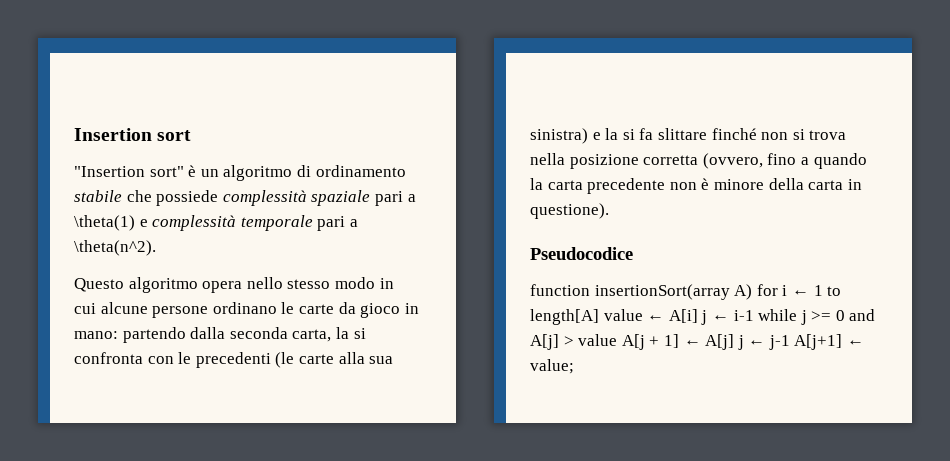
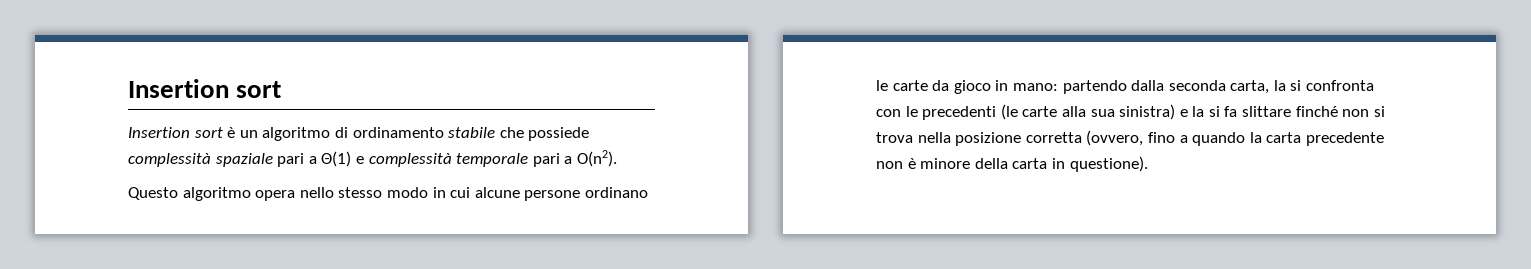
[74,166,184,177] "Insertion sort" -> [128,127,223,138] Insertion sort
[74,215,135,231] \theta(1) -> [321,151,352,167] Θ(1)
[74,240,156,256] \theta(n^2). -> [576,150,617,167] O(n2).
[530,247,633,260] [530,284,842,300] [530,309,876,325] [530,334,865,350] [530,359,574,374] // Pseudocodice // function insertionSort(array A) for i ← 1 to length[A] value ← A[i] j ← i-1 while j >= 0 and A[j] > value A[j + 1] ← A[j] j ← j-1 A[j+1] ← value; -> (1148, 164) none

